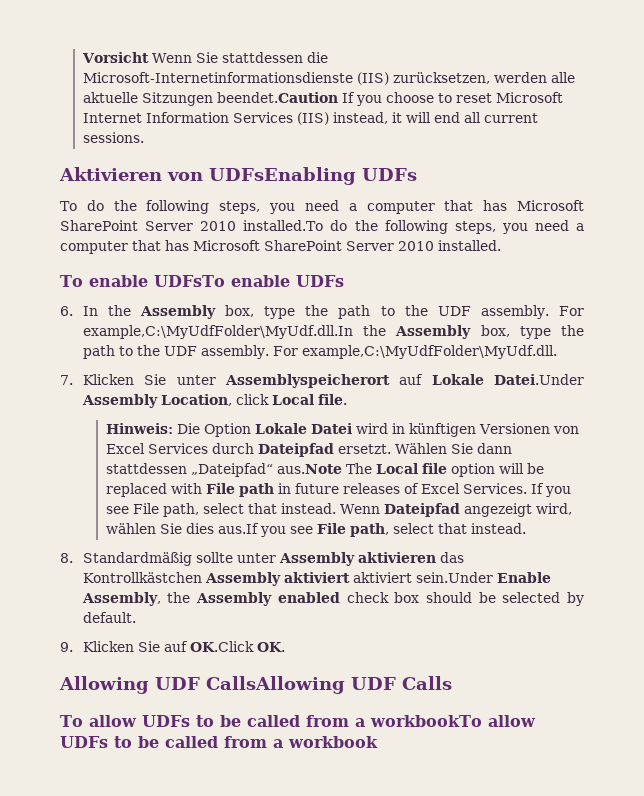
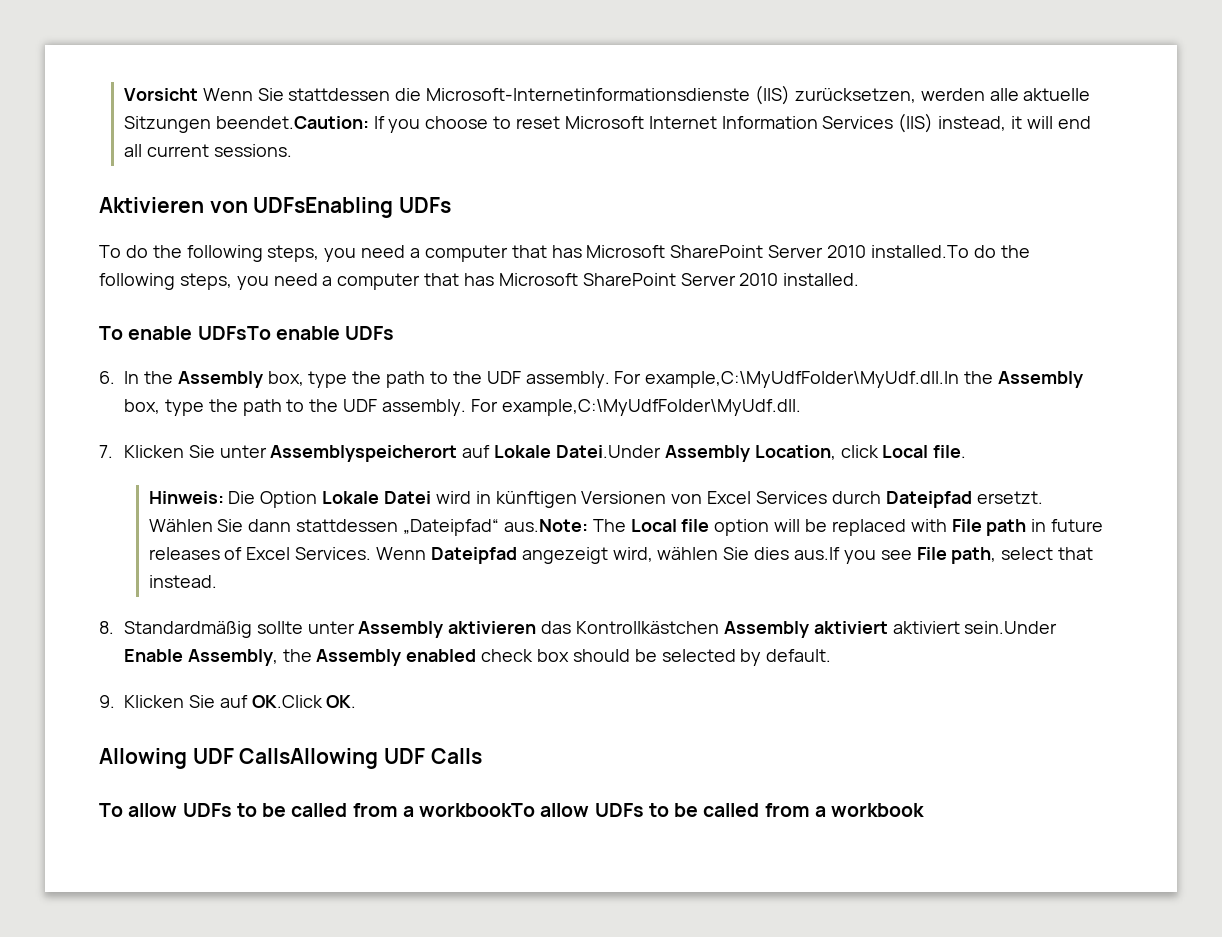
[216,92,338,103] beendet.Caution -> [215,116,369,129] beendet.Caution:
[276,464,342,474] aus.Note -> [503,519,588,532] aus.Note:
[530,483,571,497] [105,503,336,517] If you see File path, select that instead. -> (372, 553) none

